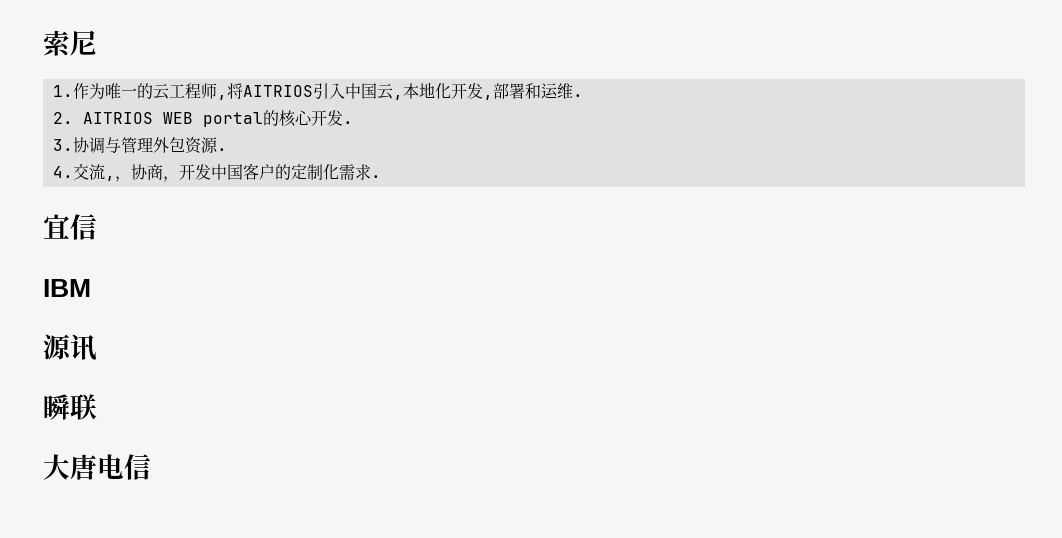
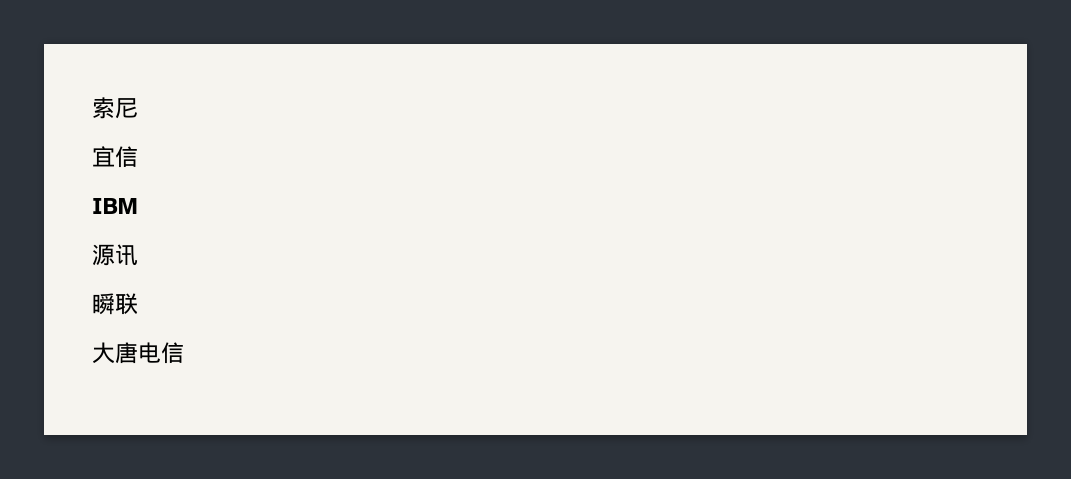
[53,82,584,100] [53,110,354,127] [53,137,228,154] [53,163,382,182] // 1.作为唯一的云工程师,将AITRIOS引入中国云,本地化开发,部署和运维. // 2. AITRIOS WEB portal的核心开发. // 3.协调与管理外包资源. // 4.交流,，协商，开发中国客户的定制化需求. -> (138, 108) none

